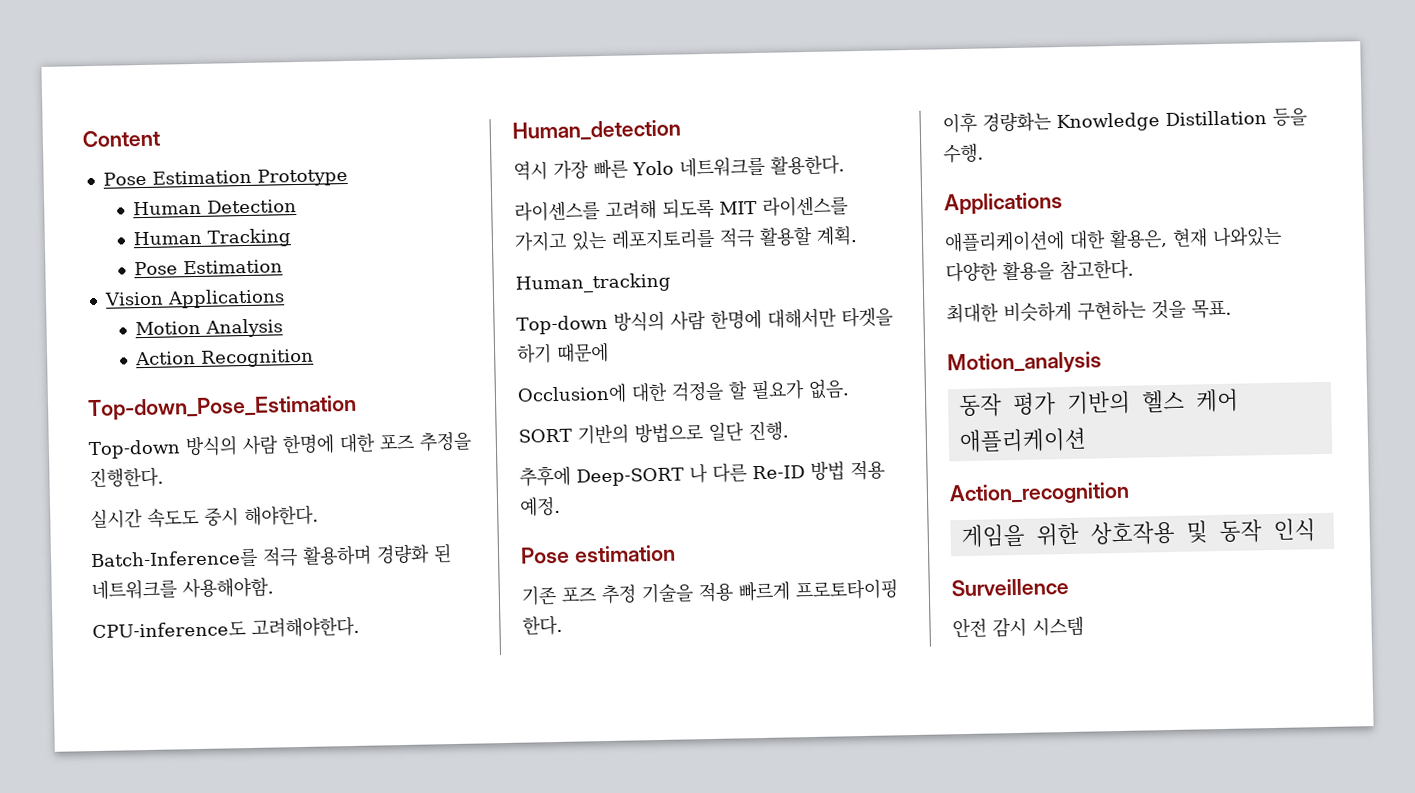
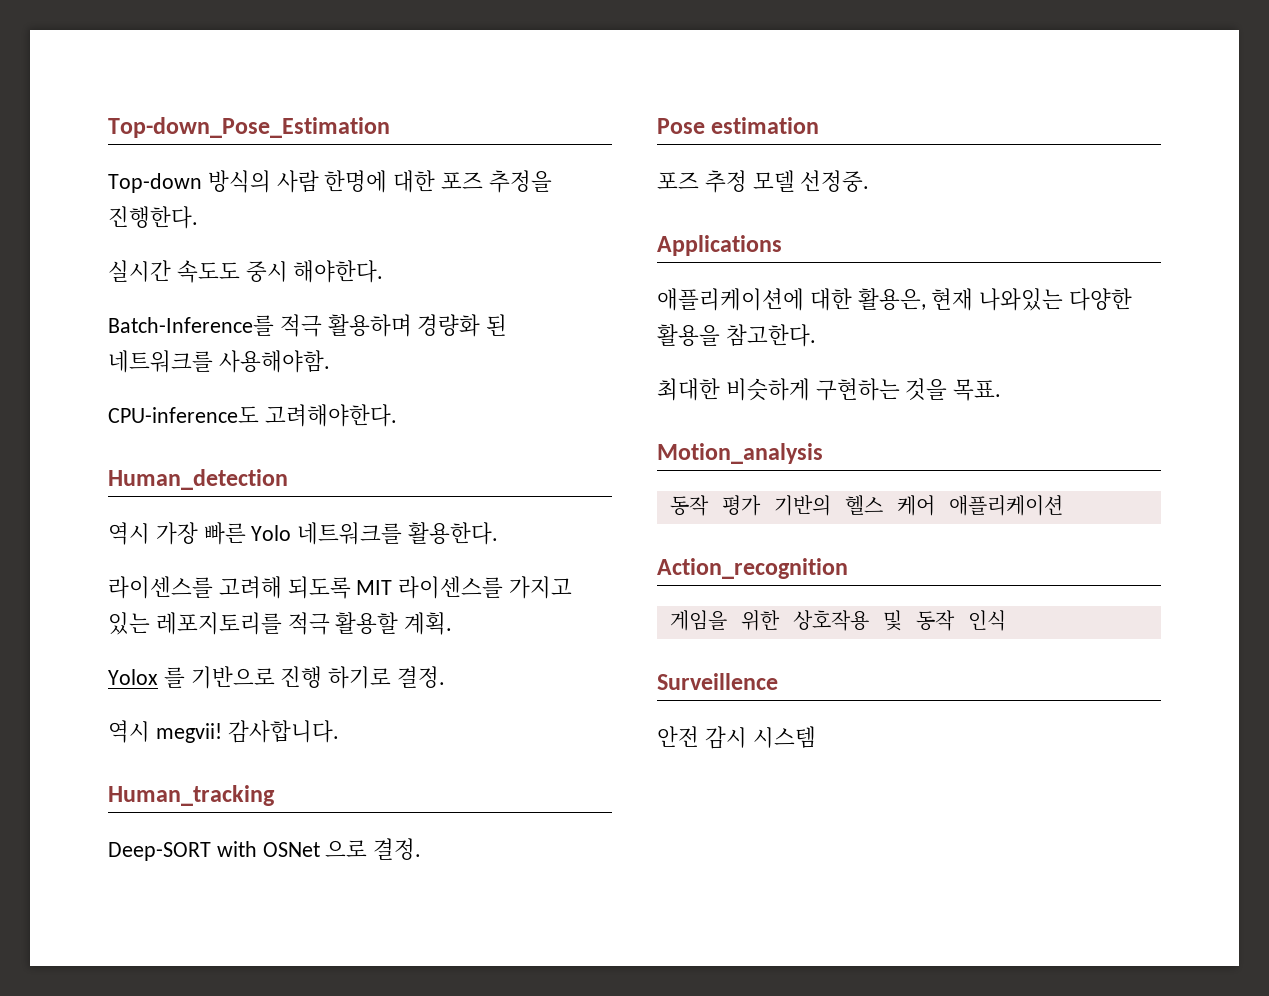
[82,129,160,148] [102,167,348,187] [133,198,298,216] [133,228,292,248] [134,259,284,276] [103,288,285,309] [135,318,284,338] [135,348,315,368] Content // Pose Estimation Prototype // Human Detection // Human Tracking // Pose Estimation // Vision Applications // Motion Analysis // Action Recognition // -> (108, 127) none
[515,272,671,294] [516,306,893,335] [516,342,609,364] [517,379,850,405] [518,421,789,445] [519,460,885,487] [519,496,561,517] Human_tracking // Top-down 방식의 사람 한명에 대해서만 타겟을 하기 때문에 // Occlusion에 대한 걱정을 할 필요가 없음. // SORT 기반의 방법으로 일단 진행. // 추후에 Deep-SORT 나 다른 Re-ID 방법 적용 예정. -> [108,666,446,689] [108,720,339,743] [108,785,275,806] [108,838,422,861] Yolox 를 기반으로 진행 하기로 결정. // 역시 megvii! 감사합니다. // Human_tracking // Deep-SORT with OSNet 으로 결정.
[521,586,557,606] 기존 -> (820, 125) none
[641,578,898,604] [522,614,563,636] [942,108,1307,134] [943,143,984,164] 기술을 적용 빠르게 프로토타이핑 한다. // 이후 경량화는 Knowledge Distillation 등을 수행. -> [752,170,870,192] 모델 선정중.

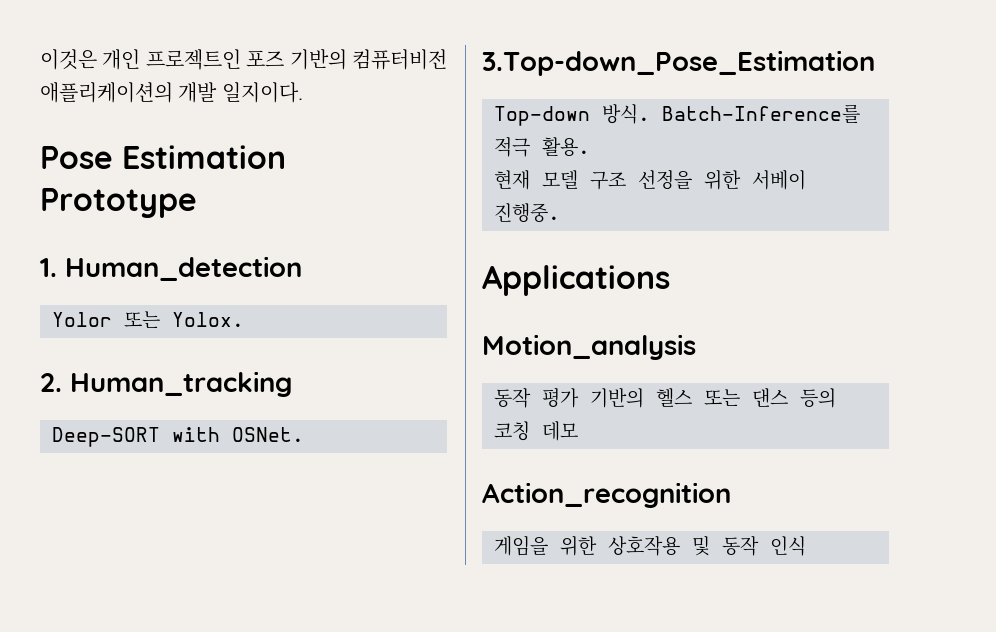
[108,117,390,138] [108,170,552,193] [108,206,198,229] [108,260,384,283] [108,314,508,337] [108,350,330,373] [108,404,397,427] [108,469,288,490] [108,522,499,545] [108,576,573,599] [108,612,453,635] [108,666,446,689] [108,720,339,743] [108,785,275,806] [108,838,422,861] [657,117,820,134] [657,170,870,193] [657,235,782,256] [657,288,1133,311] [657,324,816,347] [657,378,1002,401] Top-down_Pose_Estimation // Top-down 방식의 사람 한명에 대한 포즈 추정을 진행한다. // 실시간 속도도 중시 해야한다. // Batch-Inference를 적극 활용하며 경량화 된 네트워크를 사용해야함. // CPU-inference도 고려해야한다. // Human_detection // 역시 가장 빠른 Yolo 네트워크를 활용한다. // 라이센스를 고려해 되도록 MIT 라이센스를 가지고 있는 레포지토리를 적극 활용할 계획. // Yolox 를 기반으로 진행 하기로 결정. // 역시 megvii! 감사합니다. // Human_tracking // Deep-SORT with OSNet 으로 결정. // Pose estimation // 포즈 추정 모델 선정중. // Applications // 애플리케이션에 대한 활용은, 현재 나와있는 다양한 활용을 참고한다. // 최대한 비슷하게 구현하는 것을 목표. -> [40,49,447,70] [40,82,303,103] [40,145,286,169] [40,188,197,218] [40,256,302,281] [52,311,244,328] [40,371,292,397] [52,427,304,447] [482,50,875,76] [494,104,860,126] [494,137,590,157] [494,170,806,190] [494,203,560,223] [482,265,670,296] 이것은 개인 프로젝트인 포즈 기반의 컴퓨터비전 애플리케이션의 개발 일지이다. // Pose Estimation Prototype // 1. Human_detection // Yolor 또는 Yolox. // 2. Human_tracking // Deep-SORT with OSNet. // 3.Top-down_Pose_Estimation // Top-down 방식. Batch-Inference를 적극 활용. // 현재 모델 구조 선정을 위한 서베이 진행중. // Applications
[896,495,1063,516] 케어 애플리케이션 -> [704,388,836,408] [494,421,578,441] 또는 댄스 등의 코칭 데모
[657,673,778,690] [657,726,816,749] // Surveillence // 안전 감시 시스템 -> (806, 546) none

